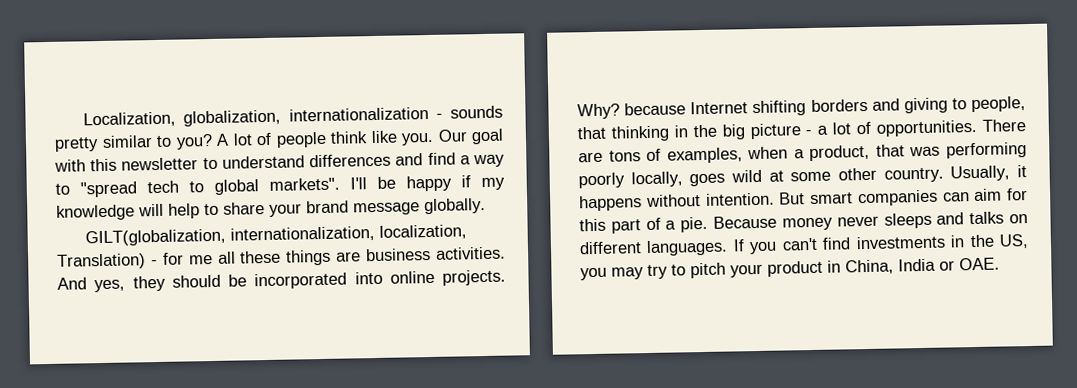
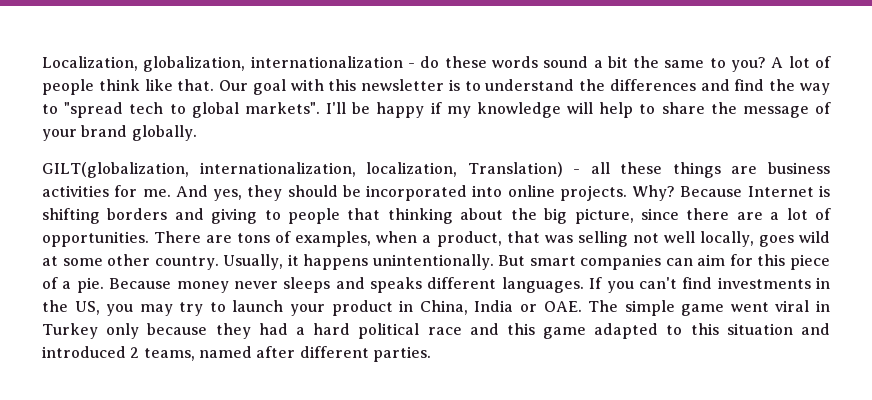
[450,105,503,119] [54,135,153,152] sounds pretty similar -> [420,56,705,68] do these words sound a bit the same
[401,132,434,146] you. -> [177,79,215,91] that.
(199, 164) none -> [448,79,460,91] is
(305, 162) none -> [579,79,606,91] the
[459,155,471,165] a -> [769,79,796,91] the
(265, 208) none -> [710,102,831,118] the message of
[353,202,420,216] message -> (128, 131) none
[162,252,213,265] for me -> (581, 171) none
[435,246,507,260] activities. -> [42,185,171,197] activities for me.
[624,101,749,116] because Internet -> [680,185,830,197] Because Internet is
[971,96,1026,113] people, -> [288,208,341,224] people
[673,125,688,138] in -> [460,208,504,220] about
[749,123,813,140] picture - -> [574,208,763,224] picture, since there are
[946,142,1027,159] [578,172,625,189] performing poorly -> [577,231,695,247] selling not well
[645,192,775,208] without intention. -> [372,254,494,270] unintentionally.
[610,219,641,234] part -> [790,254,830,270] piece
[969,211,1028,225] talks on -> [370,277,422,293] speaks
[690,262,726,279] pitch -> [232,300,284,312] launch
(1000, 264) none -> [588,300,830,316] [42,323,830,339] [42,346,431,362] The simple game went viral in Turkey only because they had a hard political race and this game adapted to this situation and introduced 2 teams, named after different parties.

